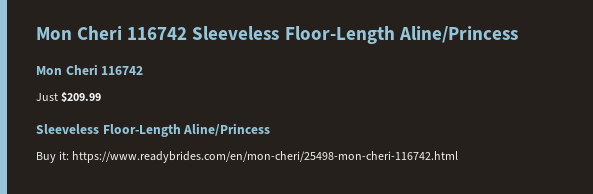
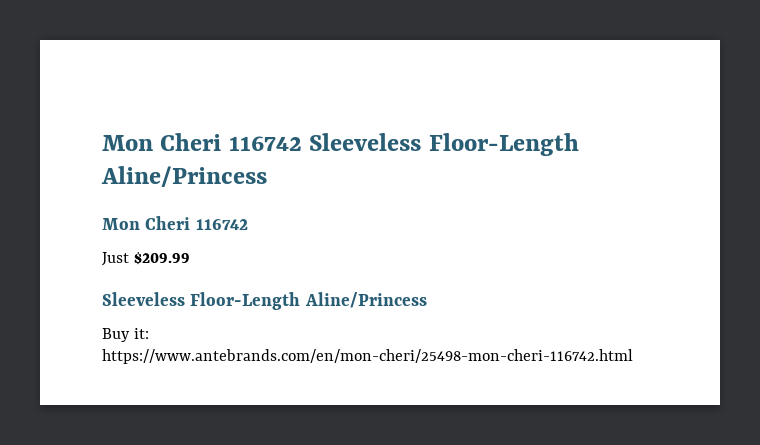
[72,151,459,163] https://www.readybrides.com/en/mon-cheri/25498-mon-cheri-116742.html -> [102,349,633,364] https://www.antebrands.com/en/mon-cheri/25498-mon-cheri-116742.html

